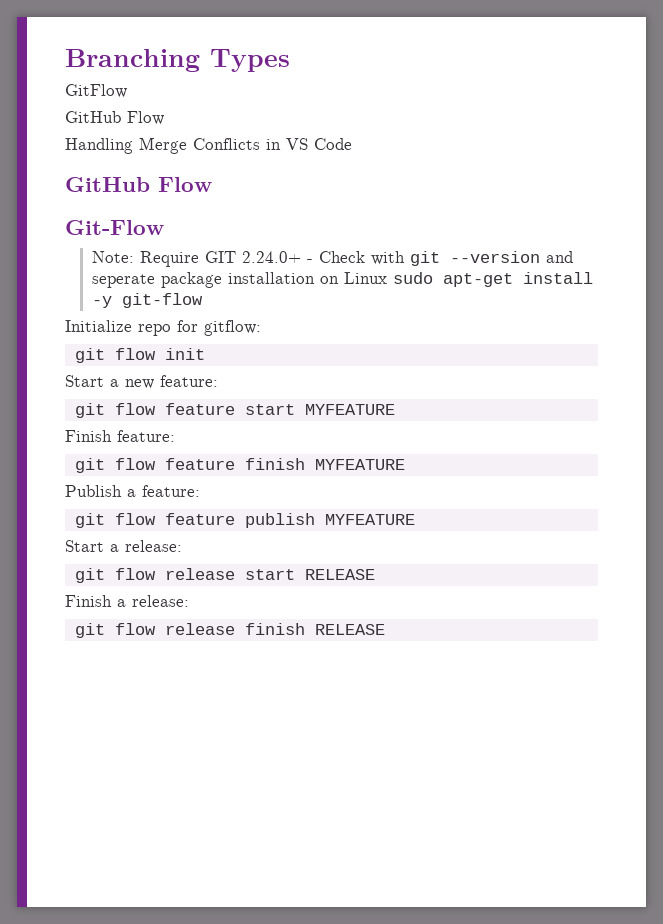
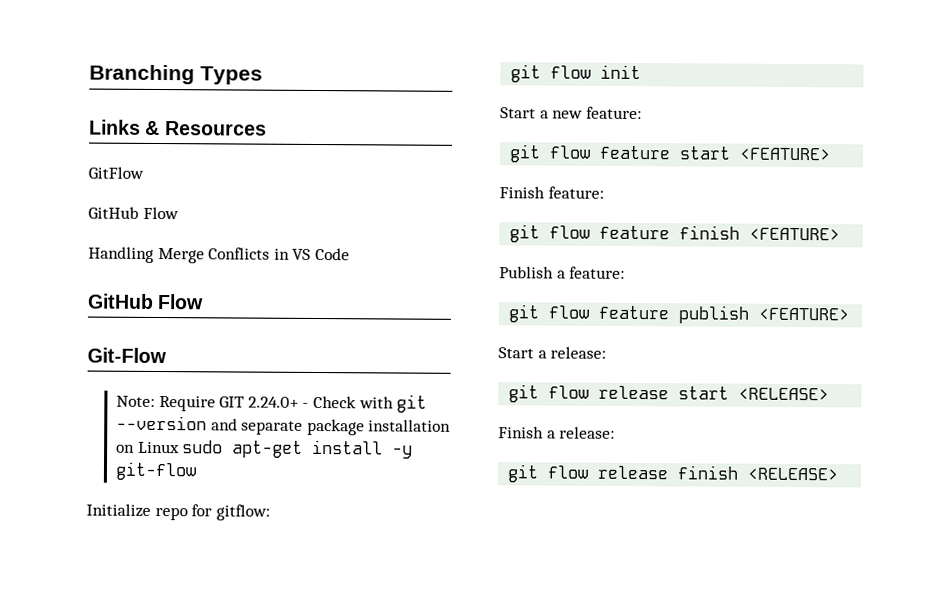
(290, 60) none -> [89,119,267,136] // Links & Resources
[91,274,155,288] seperate -> [241,420,304,435] separate
[304,404,395,415] MYFEATURE -> [739,147,832,161] <FEATURE>
[314,459,405,470] MYFEATURE -> [749,227,841,241] <FEATURE>
[324,514,415,525] MYFEATURE -> [758,307,850,321] <FEATURE>
[304,569,375,580] RELEASE -> [738,387,830,401] <RELEASE>
[314,624,385,635] RELEASE -> [747,467,839,481] <RELEASE>

